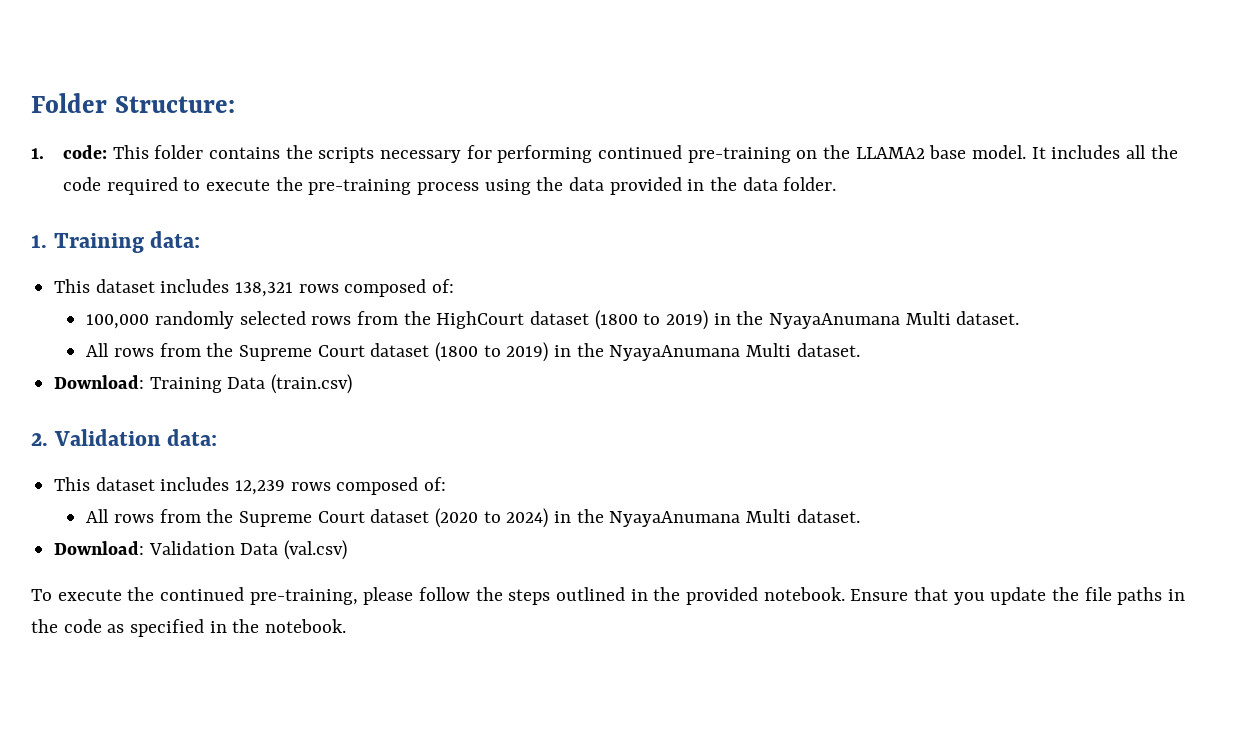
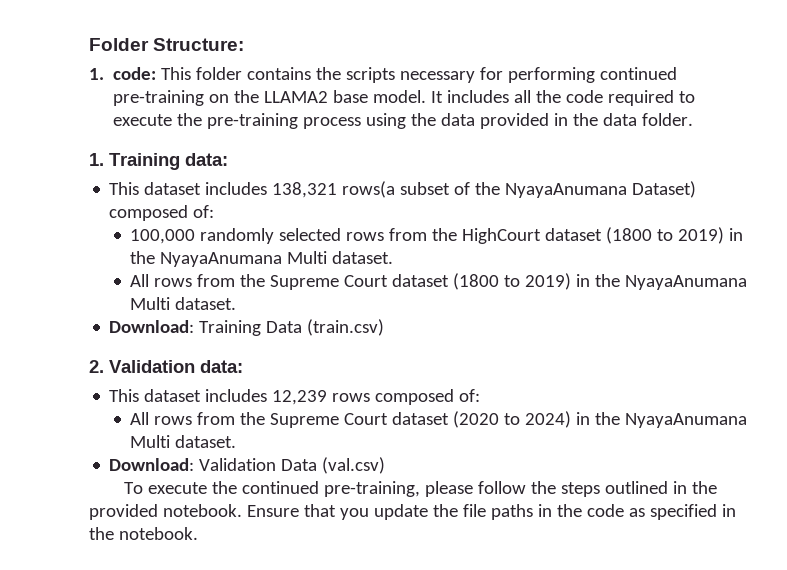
[298,284,339,293] rows -> [342,181,697,198] rows(a subset of the NyayaAnumana Dataset)

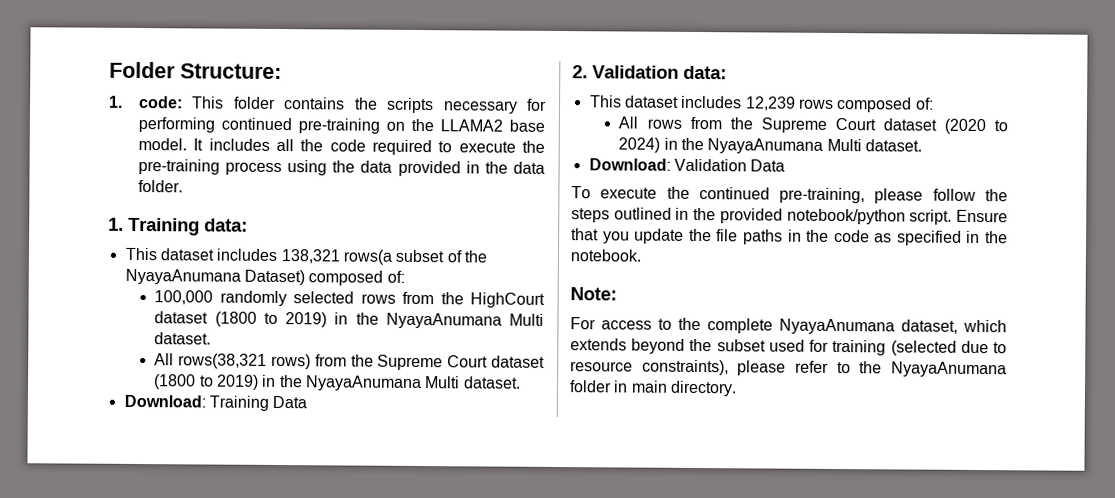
[154,278,193,287] rows -> [178,353,312,370] rows(38,321 rows)
[307,319,385,336] (train.csv) -> (308, 402) none
[322,457,386,474] (val.csv) -> (786, 165) none
[162,504,242,517] notebook. -> [786,208,953,225] notebook/python script.
(198, 533) none -> [570,287,617,301] [570,317,1007,335] [570,338,1007,356] [570,359,1008,378] [569,380,737,397] // Note: // For access to the complete NyayaAnumana dataset, which extends beyond the subset used for training (selected due to resource constraints), please refer to the NyayaAnumana folder in main directory.

